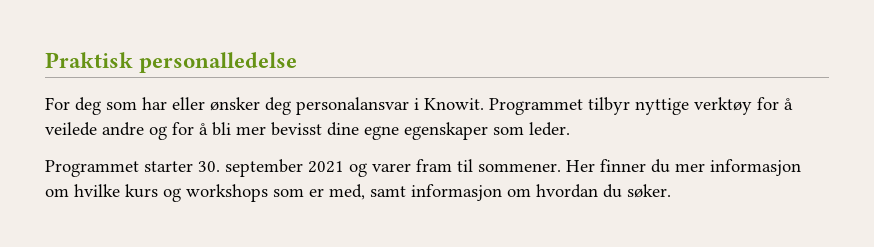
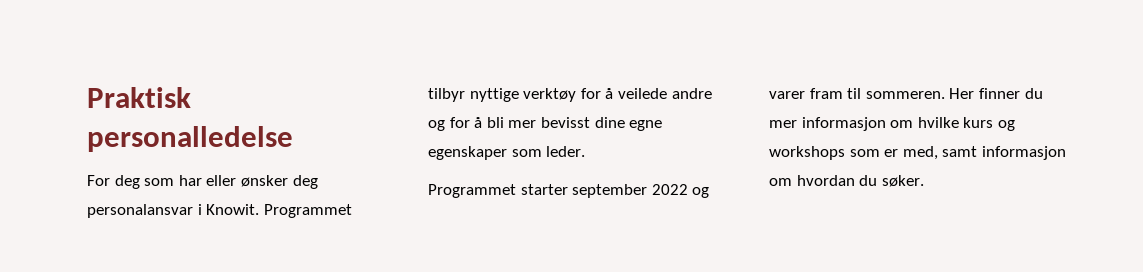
[198,159,344,177] 30. september 2021 -> [572,184,688,198] september 2022
[478,163,561,172] sommener. -> [865,91,945,99] sommeren.

